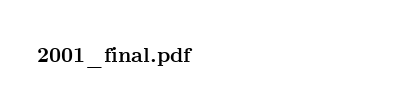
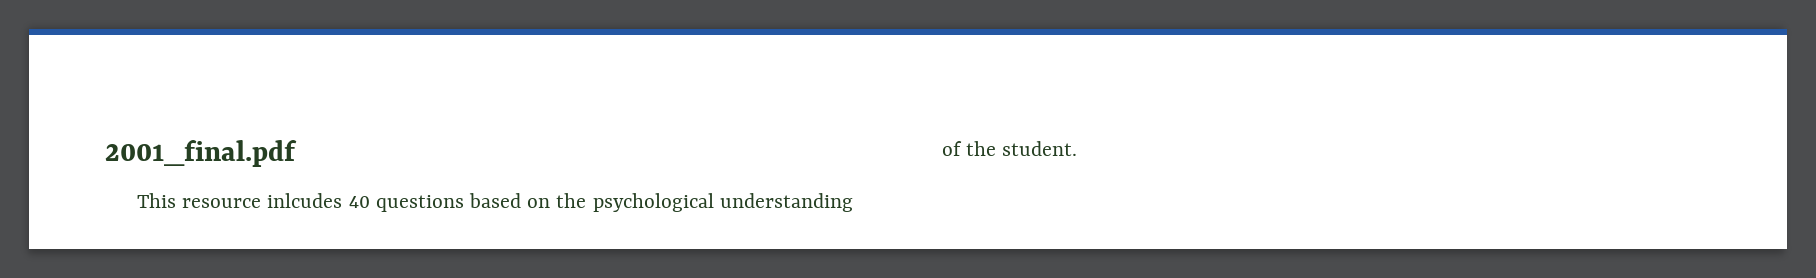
(193, 57) none -> [136,193,853,212] [942,141,1078,156] // This resource inlcudes 40 questions based on the psychological understanding of the student.

